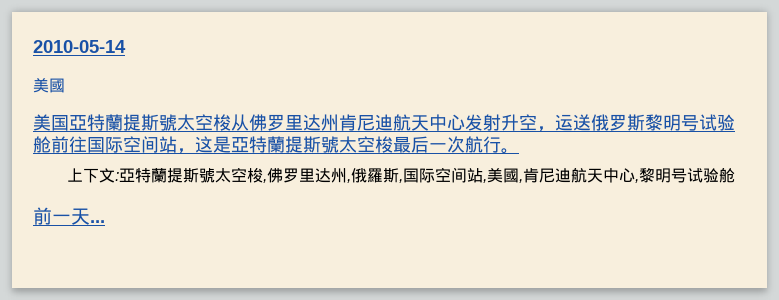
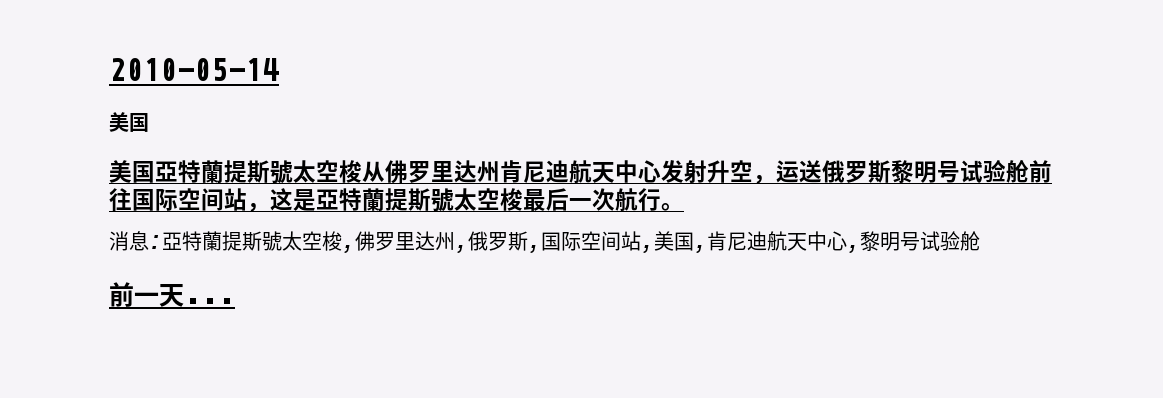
[49,78,65,93] 國 -> [129,113,149,132] 国
[66,168,115,183] 上下文 -> [109,231,149,251] 消息
[366,168,383,183] 羅 -> [488,232,508,251] 罗
[502,168,519,183] 國 -> [674,232,694,251] 国

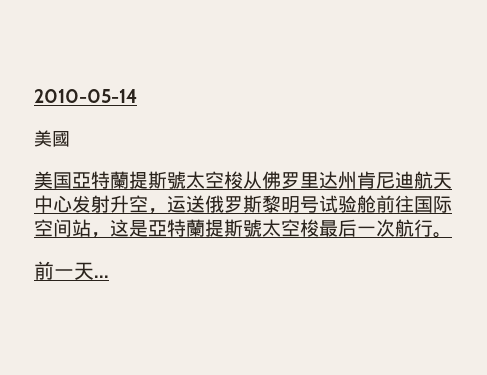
[129,113,149,132] 国 -> [52,131,70,147] 國
[109,231,980,253] // 消息:亞特蘭提斯號太空梭,佛罗里达州,俄罗斯,国际空间站,美国,肯尼迪航天中心,黎明号试验舱 -> (452, 235) none

